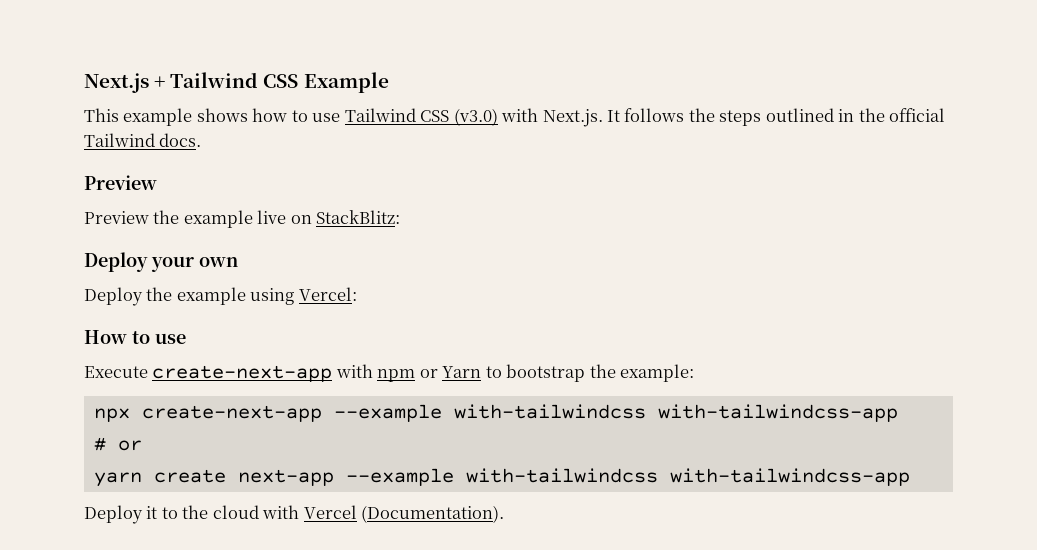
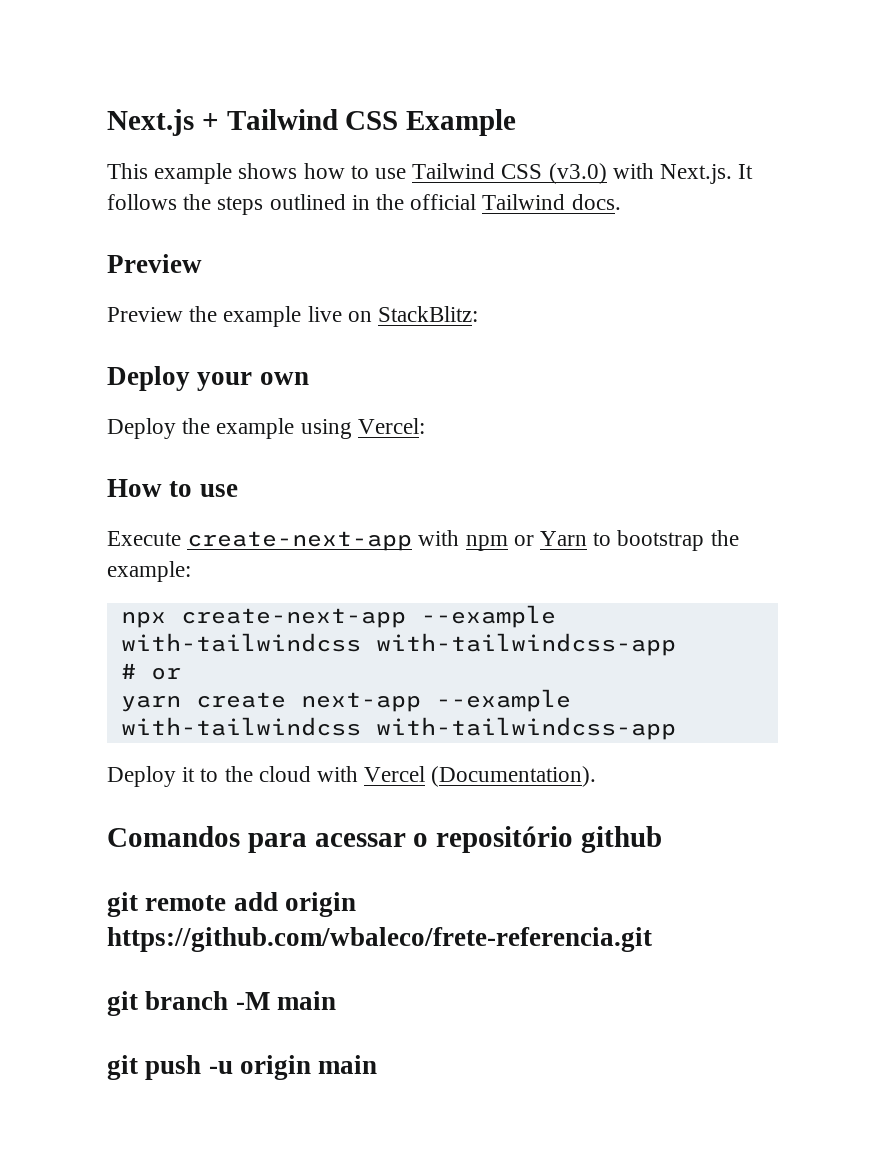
(505, 514) none -> [107,826,663,853] [107,892,356,917] [107,927,652,952] [107,991,336,1016] [107,1055,378,1080] // Comandos para acessar o repositório github // git remote add origin https://github.com/wbaleco/frete-referencia.git // git branch -M main // git push -u origin main

